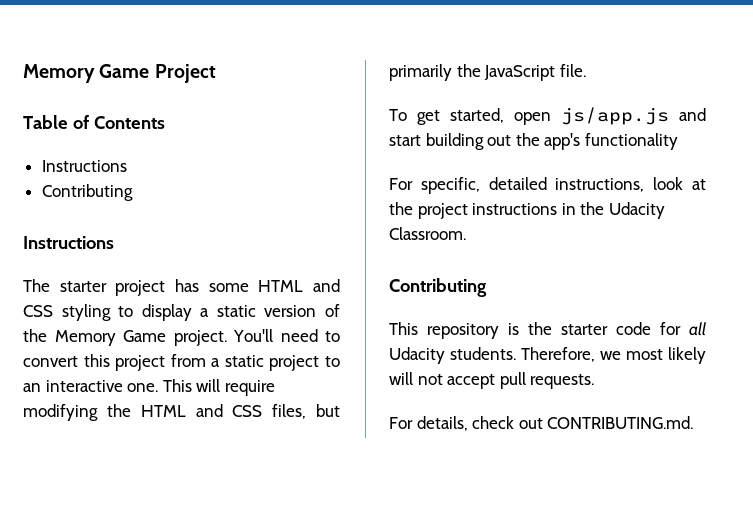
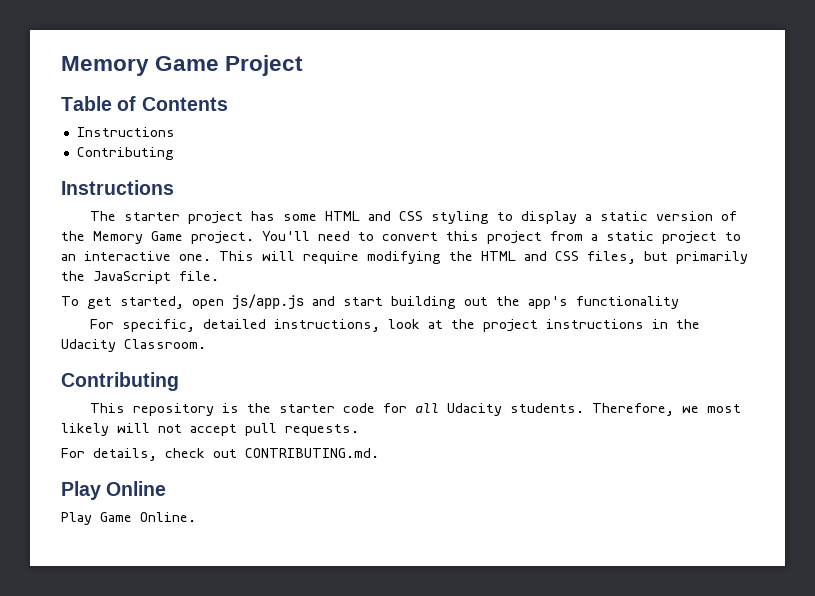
(694, 422) none -> [61,481,167,500] [61,512,196,525] // Play Online // Play Game Online.

